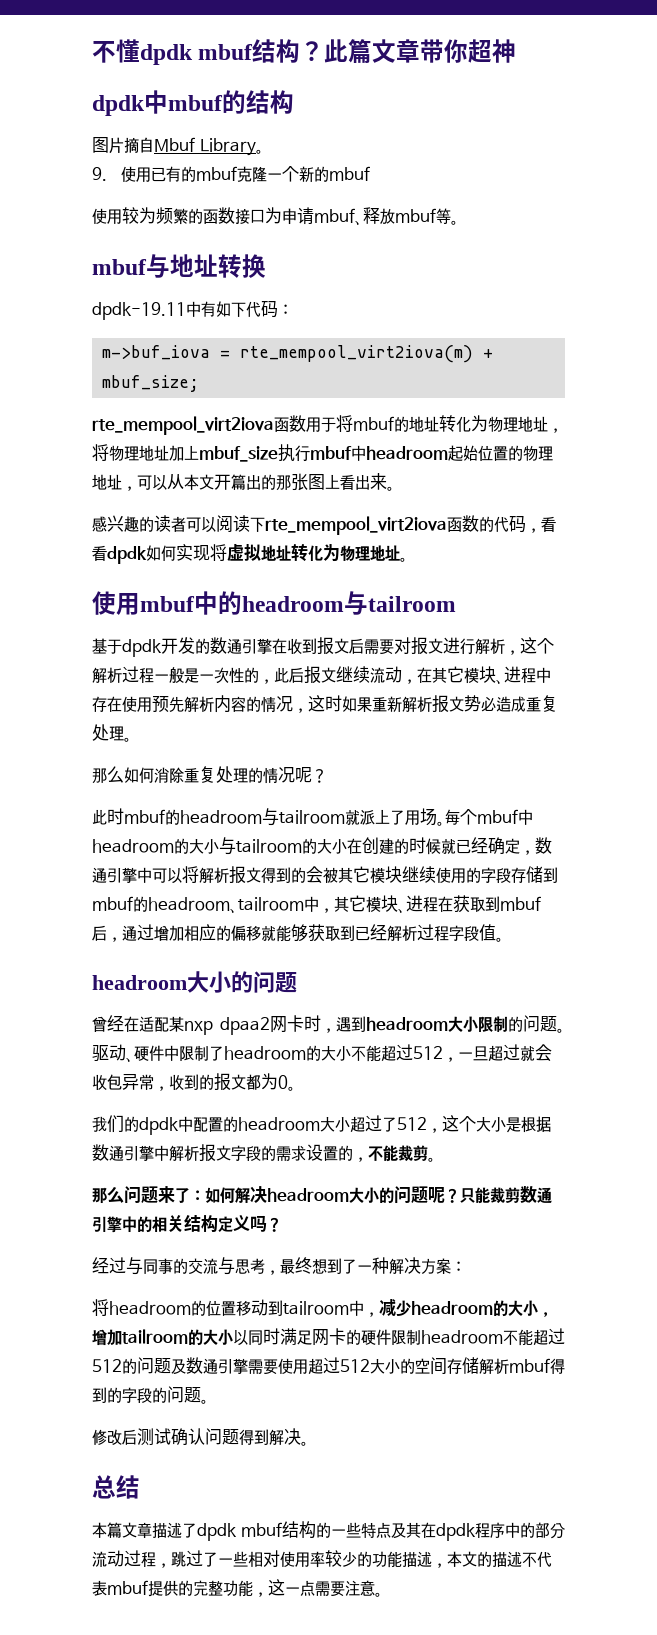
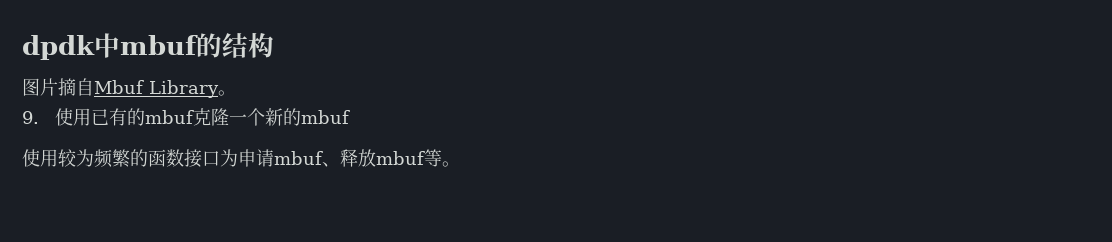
[92,39,517,65] 不懂dpdk mbuf结构？此篇文章带你超神 // -> (22, 47) none
[92,254,266,278] [92,300,293,320] [102,345,494,363] [102,375,200,392] [92,415,563,435] [92,444,553,462] [92,473,395,491] [92,515,556,535] [92,543,408,564] [92,591,456,615] [92,637,554,657] [92,666,551,685] [92,695,558,713] [92,724,132,742] [92,766,327,784] [92,808,533,826] [92,837,552,855] [92,866,558,884] [92,895,541,914] [92,924,504,942] [92,971,297,993] [92,1015,565,1035] [92,1044,552,1063] [92,1073,296,1091] [92,1115,551,1135] [92,1144,436,1162] [92,1186,552,1204] [92,1214,282,1233] [92,1257,466,1275] [92,1299,553,1317] [92,1328,565,1346] [92,1357,565,1375] [92,1386,209,1404] [92,1428,309,1446] [92,1475,140,1499] [92,1521,565,1541] [92,1550,552,1568] [92,1579,383,1597] // mbuf与地址转换 // dpdk-19.11中有如下代码： // m->buf_iova = rte_mempool_virt2iova(m) + mbuf_size; // rte_mempool_virt2iova函数用于将mbuf的地址转化为物理地址，将物理地址加上mbuf_size执行mbuf中headroom起始位置的物理地址，可以从本文开篇出的那张图上看出来。 // 感兴趣的读者可以阅读下rte_mempool_virt2iova函数的代码，看看dpdk如何实现将虚拟地址转化为物理地址。 // 使用mbuf中的headroom与tailroom // 基于dpdk开发的数通引擎在收到报文后需要对报文进行解析，这个解析过程一般是一次性的，此后报文继续流动，在其它模块、进程中存在使用预先解析内容的情况，这时如果重新解析报文势必造成重复处理。 // 那么如何消除重复处理的情况呢？ // 此时mbuf的headroom与tailroom就派上了用场。每个mbuf中headroom的大小与tailroom的大小在创建的时候就已经确定，数通引擎中可以将解析报文得到的会被其它模块继续使用的字段存储到mbuf的headroom、tailroom中，其它模块、进程在获取到mbuf后，通过增加相应的偏移就能够获取到已经解析过程字段值。 // headroom大小的问题 // 曾经在适配某nxp dpaa2网卡时，遇到headroom大小限制的问题。驱动、硬件中限制了headroom的大小不能超过512，一旦超过就会收包异常，收到的报文都为0。 // 我们的dpdk中配置的headroom大小超过了512，这个大小是根据数通引擎中解析报文字段的需求设置的，不能裁剪。 // 那么问题来了：如何解决headroom大小的问题呢？只能裁剪数通引擎中的相关结构定义吗？ // 经过与同事的交流与思考，最终想到了一种解决方案： // 将headroom的位置移动到tailroom中，减少headroom的大小，增加tailroom的大小以同时满足网卡的硬件限制headroom不能超过512的问题及数通引擎需要使用超过512大小的空间存储解析mbuf得到的字段的问题。 // 修改后测试确认问题得到解决。 // 总结 // 本篇文章描述了dpdk mbuf结构的一些特点及其在dpdk程序中的部分流动过程，跳过了一些相对使用率较少的功能描述，本文的描述不代表mbuf提供的完整功能，这一点需要注意。 -> (460, 164) none

